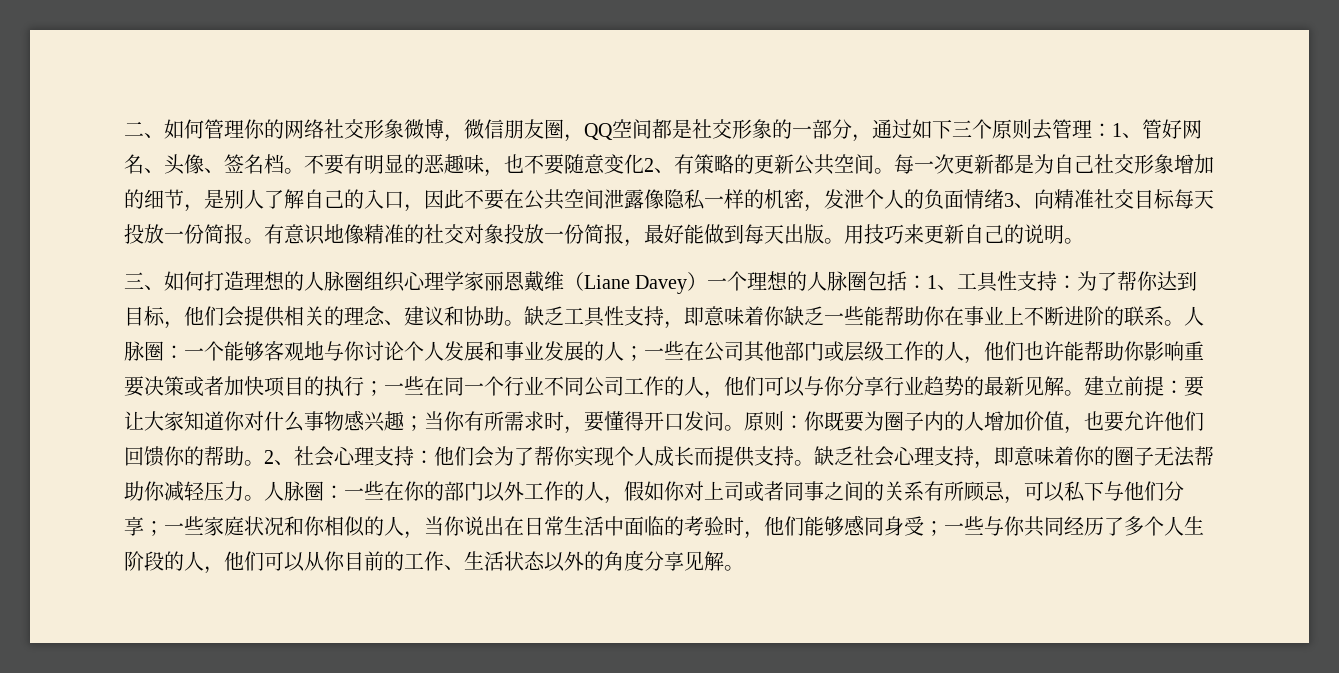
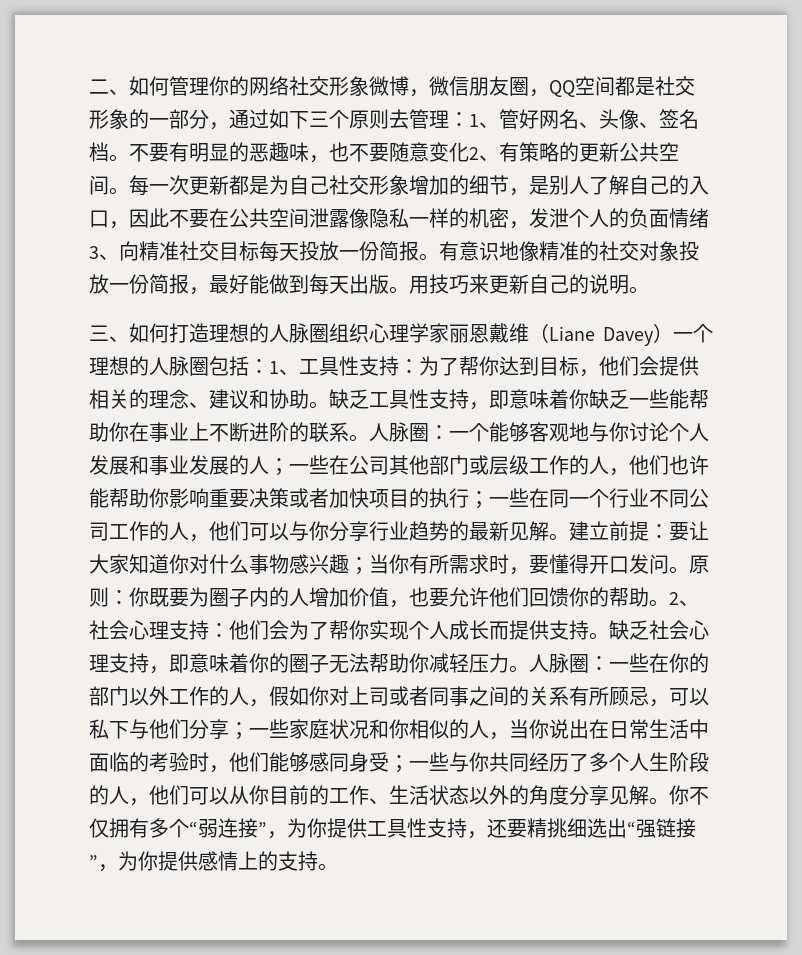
(744, 568) none -> [669,785,709,805] [89,818,696,839] [89,851,338,872] 你不仅拥有多个“弱连接”，为你提供工具性支持，还要精挑细选出“强链接”，为你提供感情上的支持。

